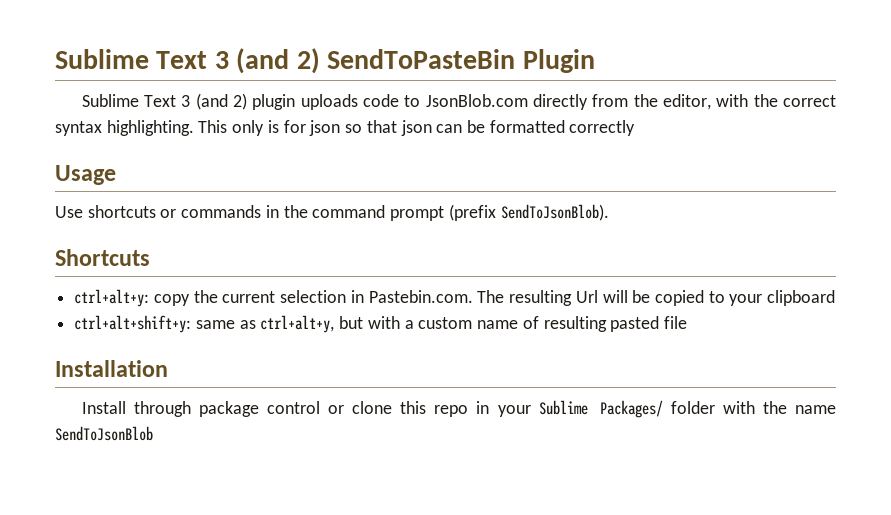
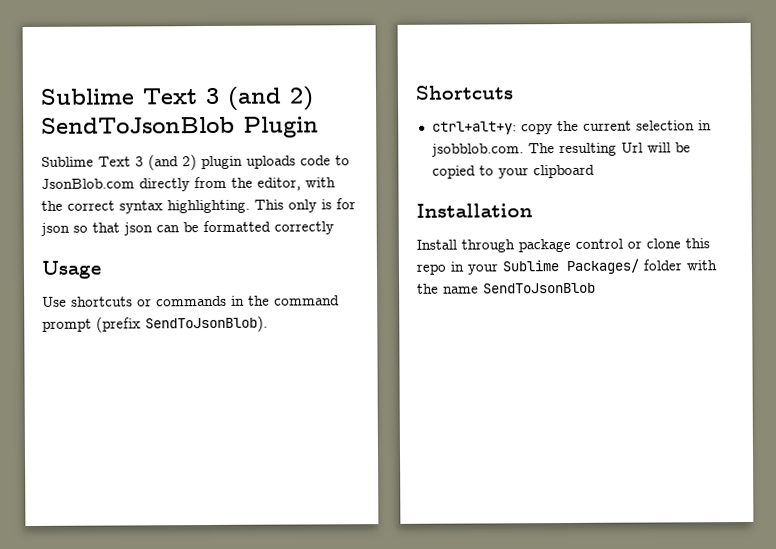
[55,48,516,74] Sublime Text 3 (and 2) SendToPasteBin -> [40,86,314,111] [41,116,235,134] Sublime Text 3 (and 2) SendToJsonBlob
[368,290,473,303] Pastebin.com. -> [430,143,524,157] jsobblob.com.
[74,315,687,333] // ctrl+alt+shift+y: same as ctrl+alt+y, but with a custom name of resulting pasted file -> (595, 171) none

